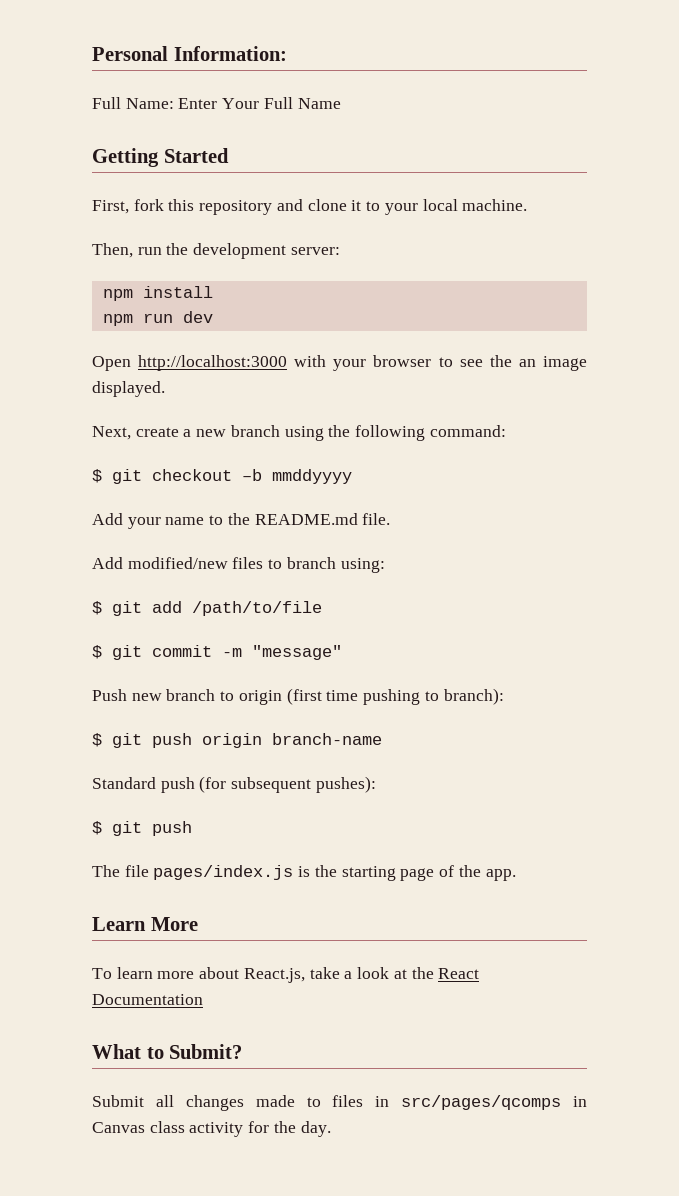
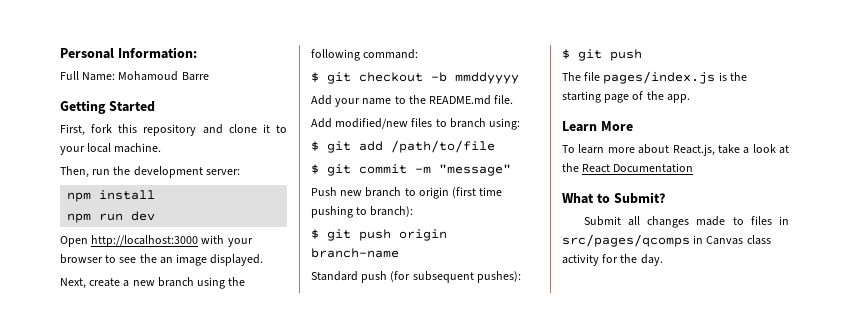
[178,97,341,109] Enter Your Full Name -> [118,71,209,81] Mohamoud Barre

